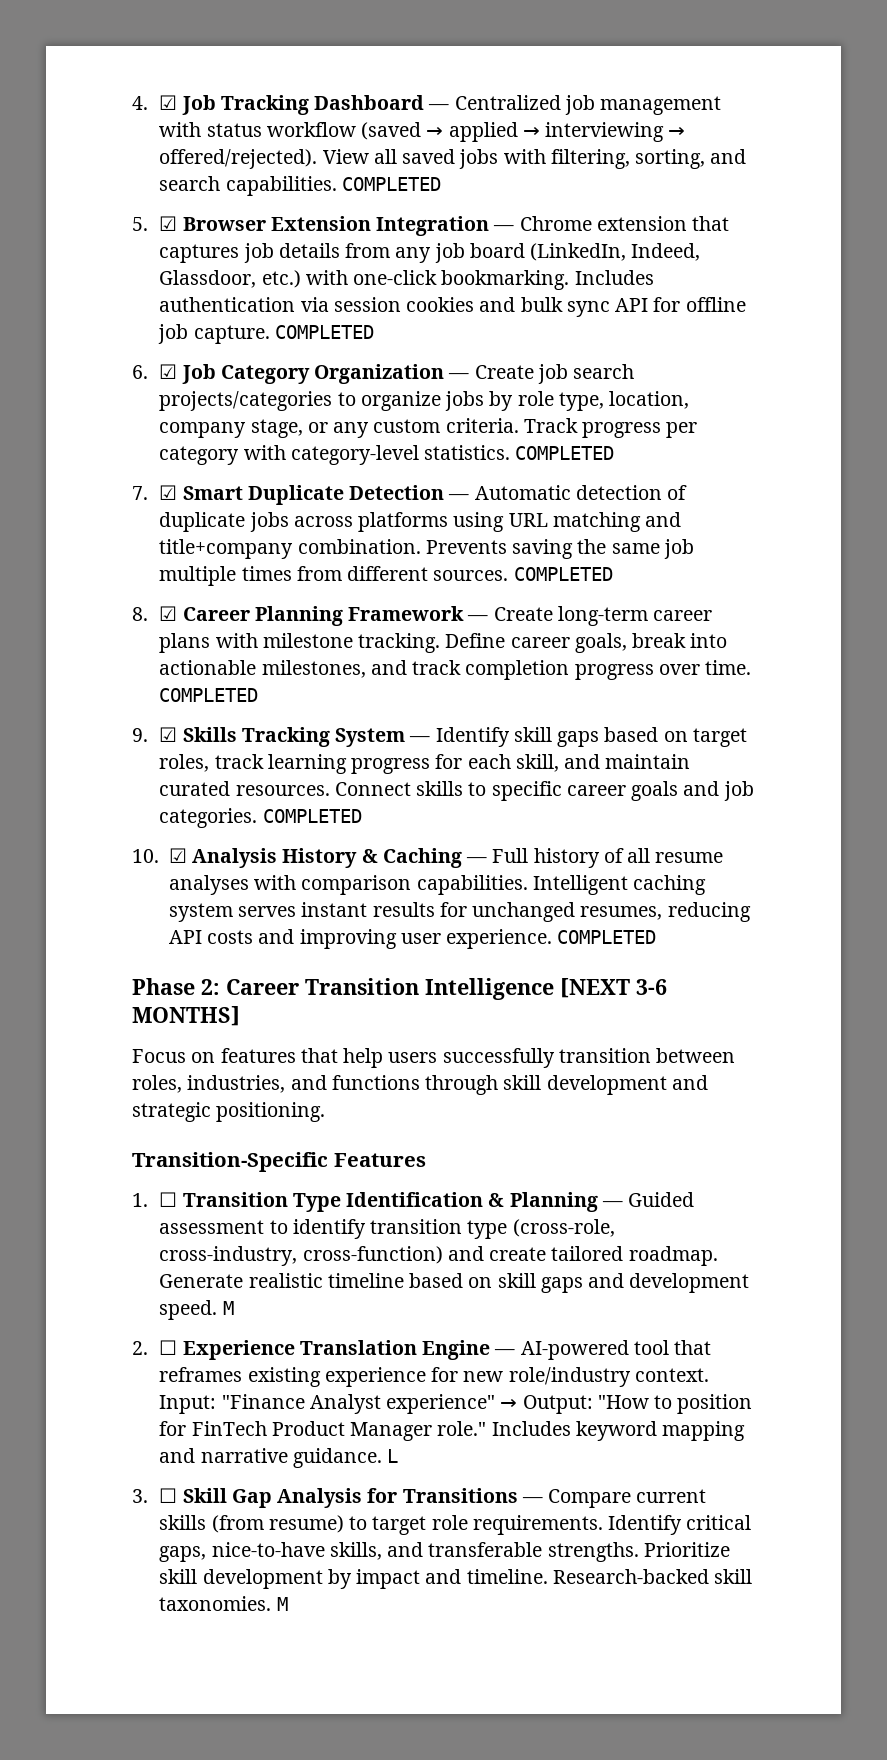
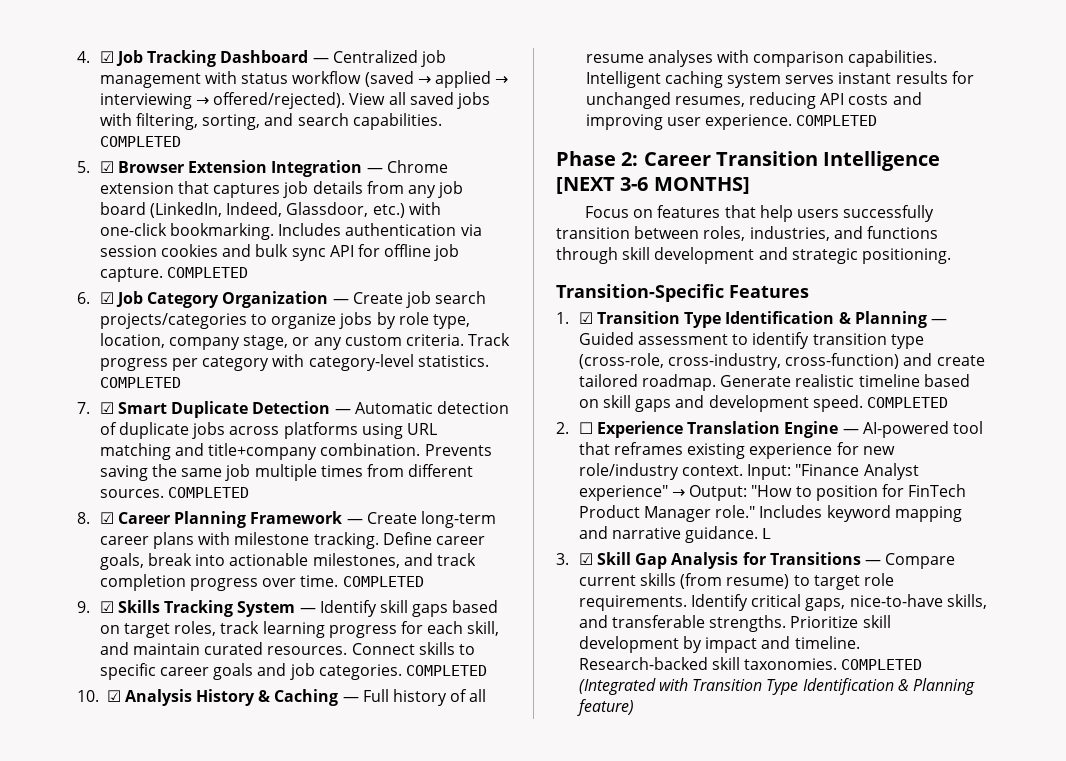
[159,1192,178,1207] ☐ -> [578,312,593,324] ☑
[222,1301,234,1315] M -> [866,397,948,408] COMPLETED
[159,1488,178,1503] ☐ -> [578,553,593,565] ☑
[276,1597,288,1611] M -> [841,659,923,670] [578,678,975,695] [576,699,634,716] COMPLETED (Integrated with Transition Type Identification & Planning feature)

